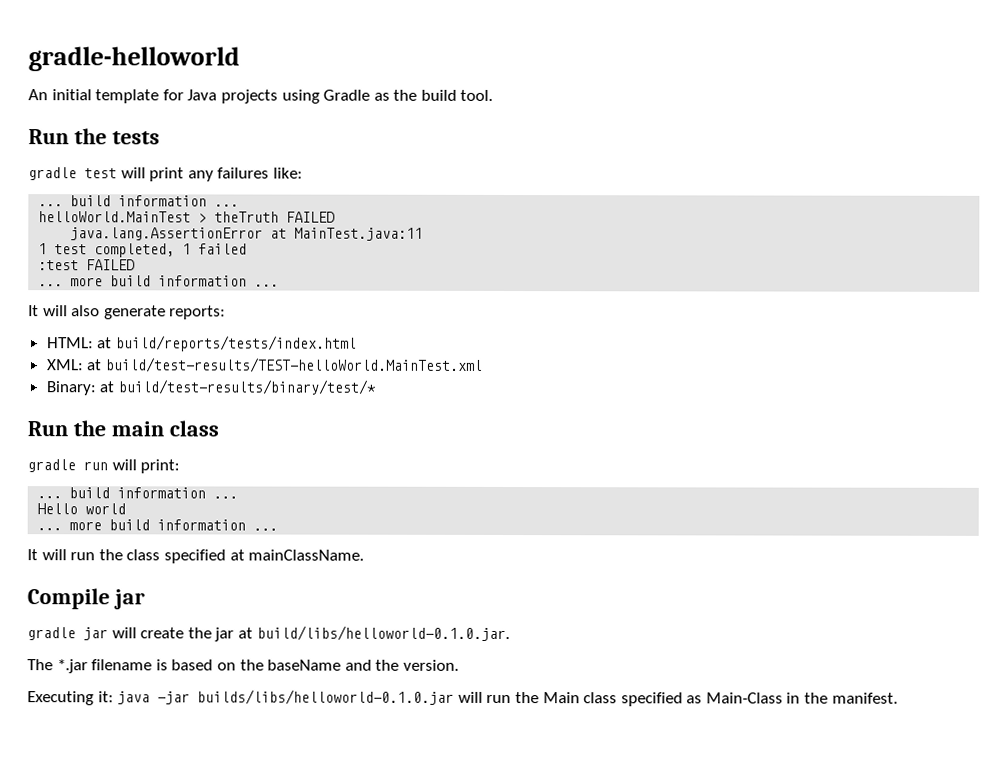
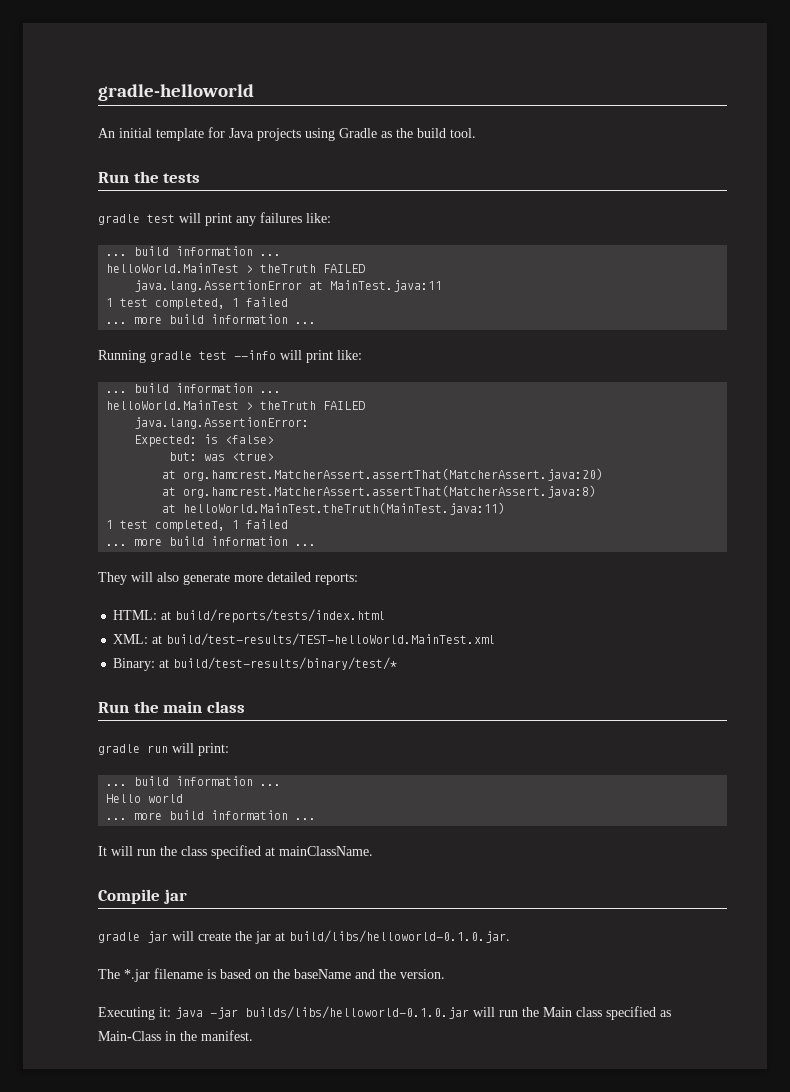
[38,259,136,271] [38,275,280,287] [28,305,39,317] :test FAILED // ... more build information ... // It -> [106,314,317,324] [98,350,362,363] [106,383,282,393] [106,400,366,410] [134,417,310,429] [134,434,275,447] [169,452,275,461] [162,468,604,481] [162,485,597,498] [162,502,506,515] [106,519,289,532] [106,536,317,546] [98,572,127,585] ... more build information ... // Running gradle test --info will print like: // ... build information ... // helloWorld.MainTest > theTruth FAILED // java.lang.AssertionError: // Expected: is <false> // but: was <true> // at org.hamcrest.MatcherAssert.assertThat(MatcherAssert.java:20) // at org.hamcrest.MatcherAssert.assertThat(MatcherAssert.java:8) // at helloWorld.MainTest.theTruth(MainTest.java:11) // 1 test completed, 1 failed // ... more build information ... // They
(166, 312) none -> [234,572,311,582] more detailed

